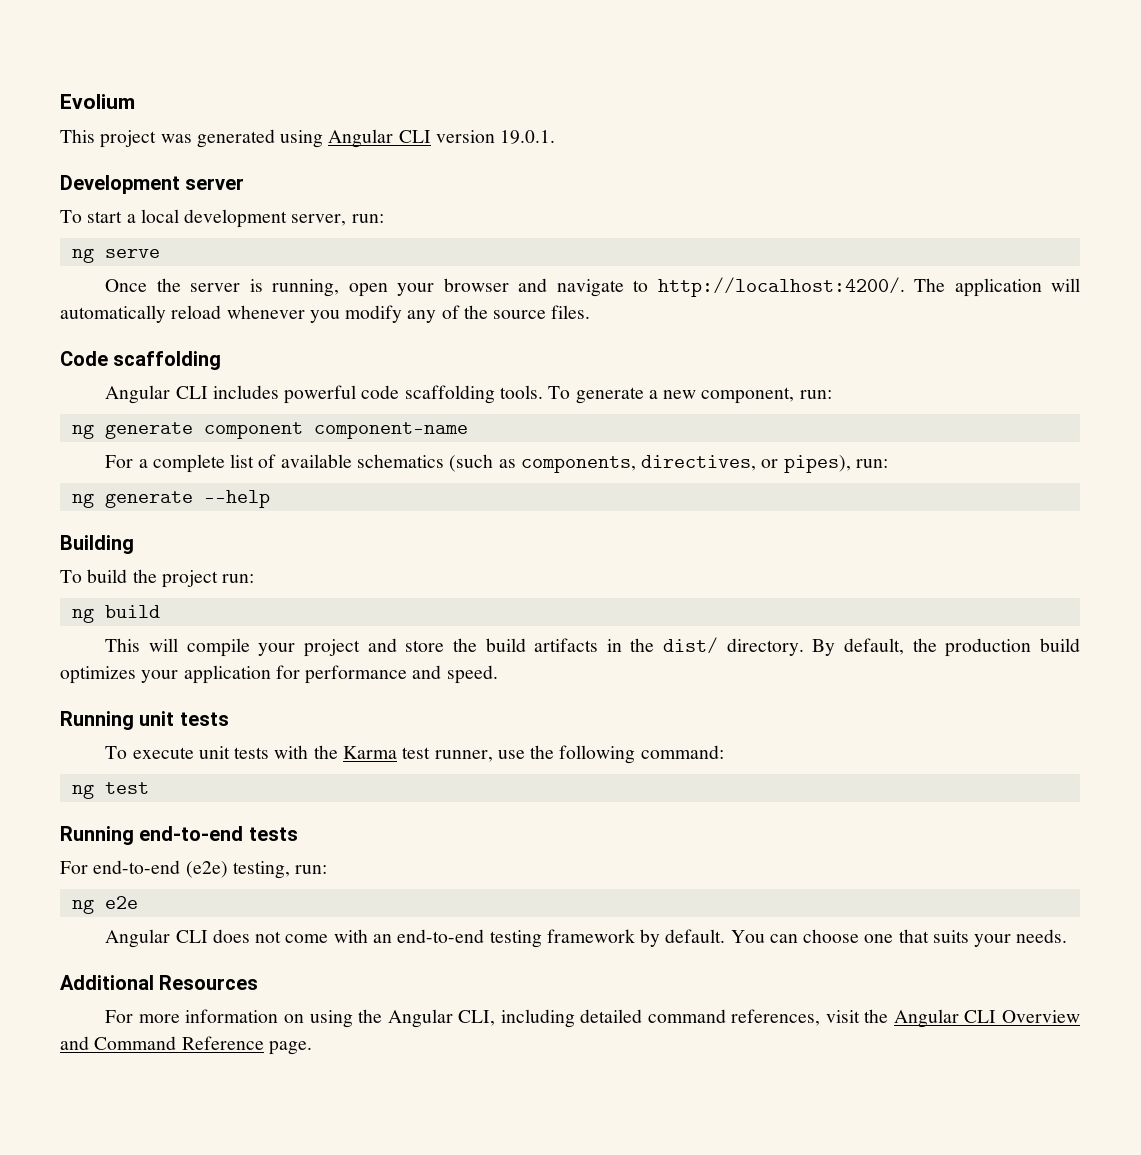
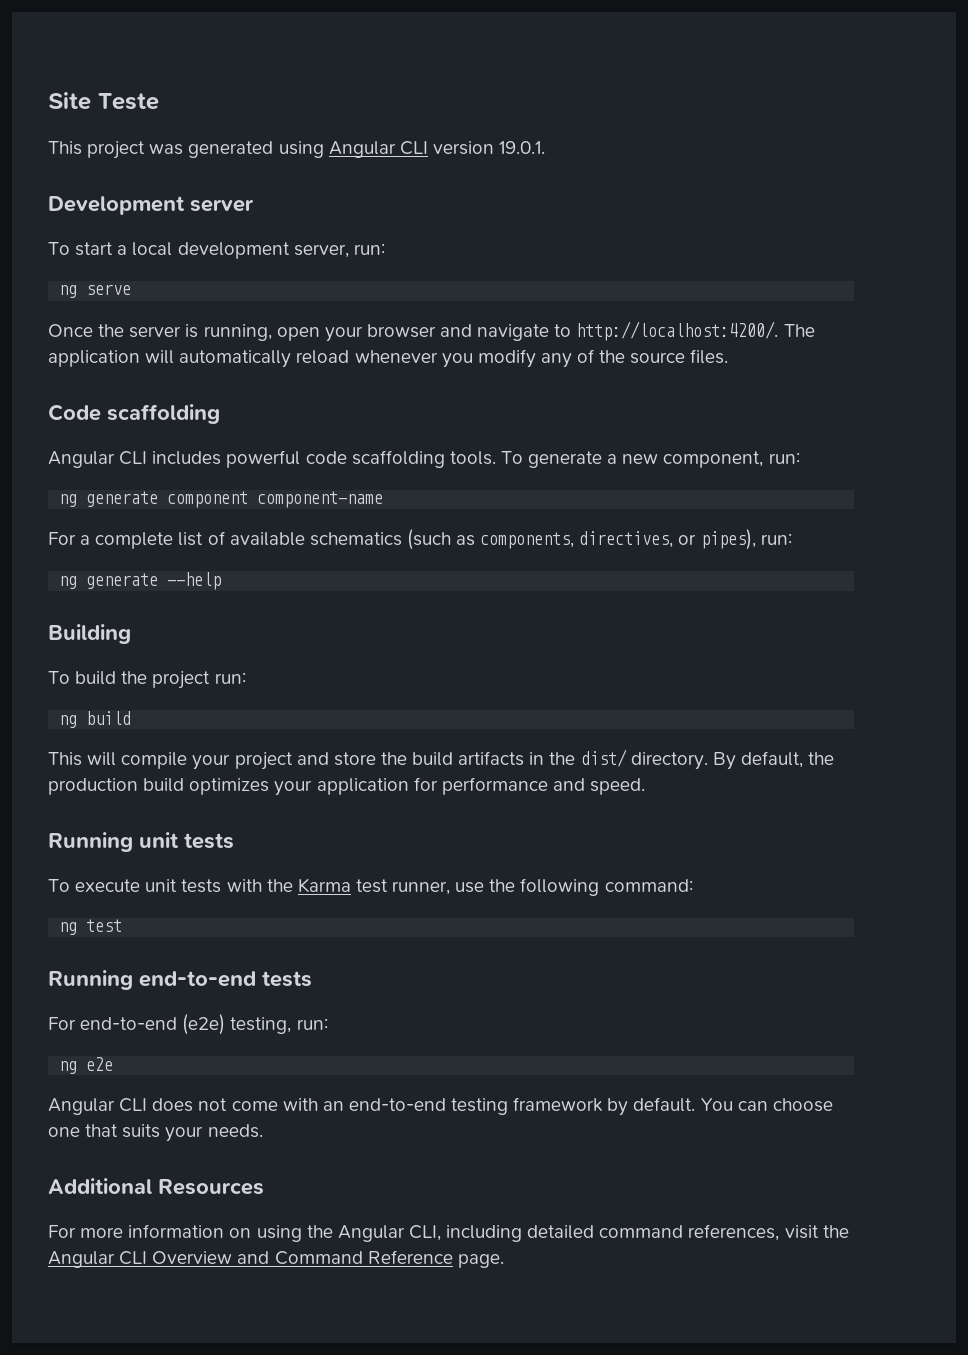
[60,94,135,109] Evolium -> [48,92,159,110] Site Teste

